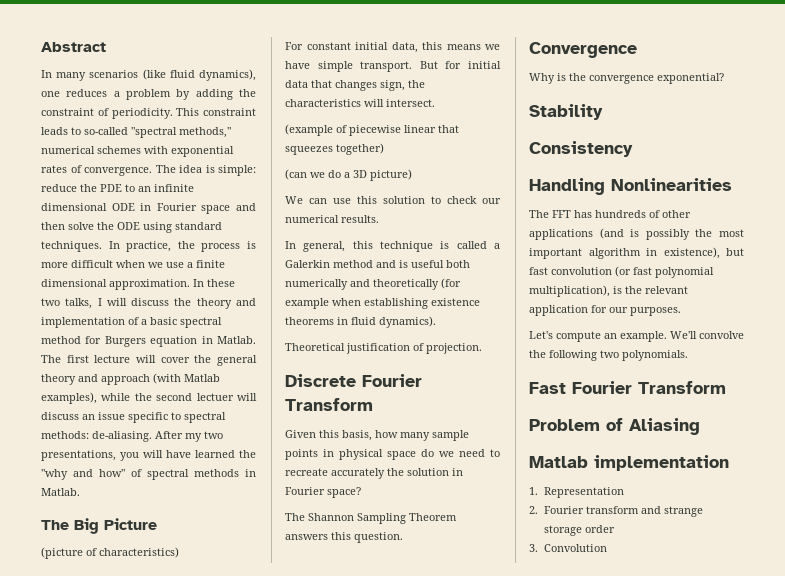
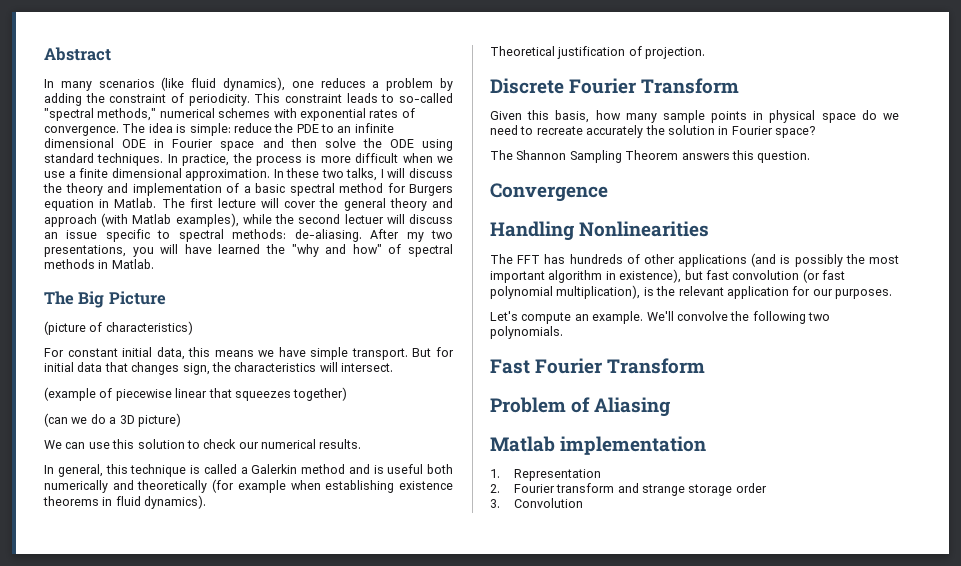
[529,73,724,84] [529,104,603,120] [529,141,633,157] // Why is the convergence exponential? // Stability // Consistency -> (608, 192) none

